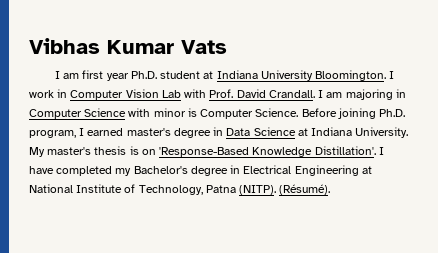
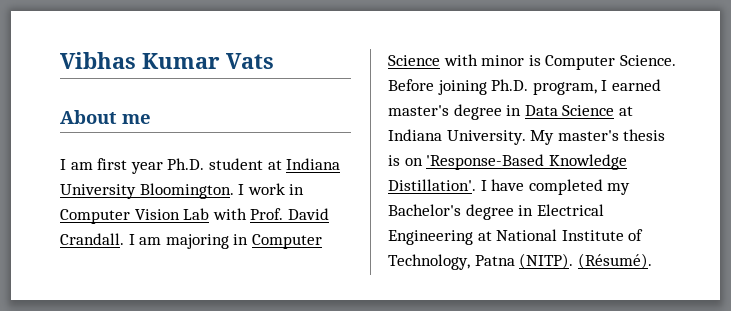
(227, 47) none -> [60,110,151,124] // About me

